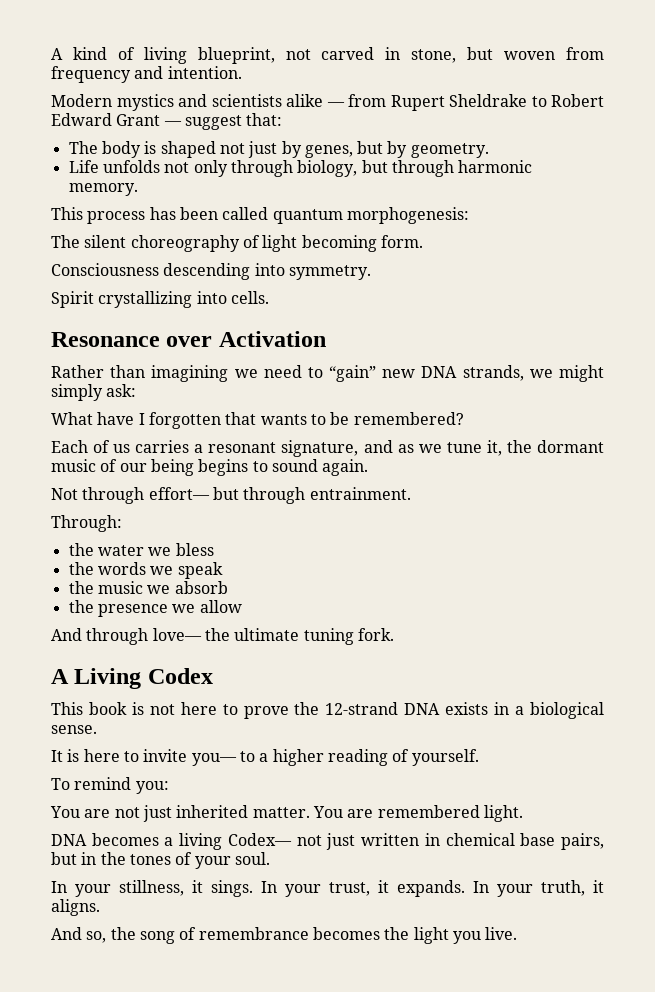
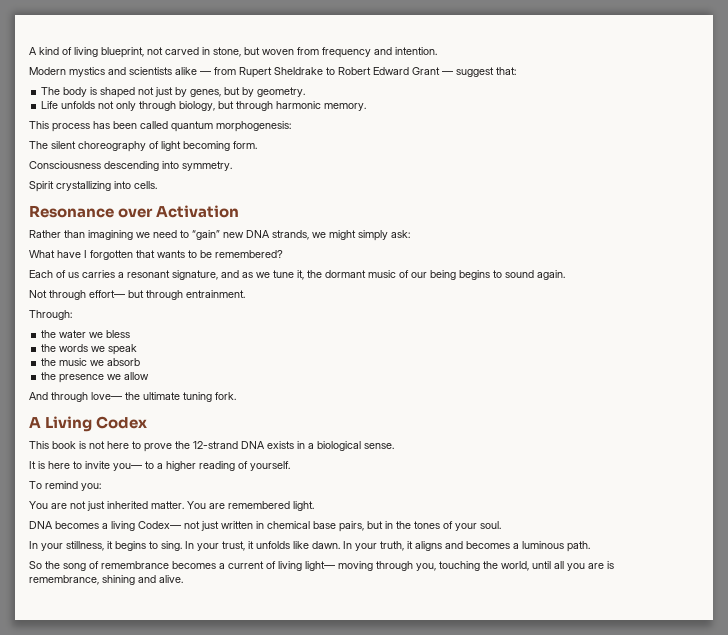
[211,880,253,897] sings. -> [115,541,182,551] begins to sing.
[397,880,465,897] expands. -> [256,541,340,549] unfolds like dawn.
[51,899,100,916] [51,927,107,943] aligns. // And so, -> [415,541,590,552] [29,561,42,569] aligns and becomes a luminous path. // So
[384,927,518,944] the light you live. -> [219,561,614,571] [29,575,183,585] a current of living light— moving through you, touching the world, until all you are is remembrance, shining and alive.

